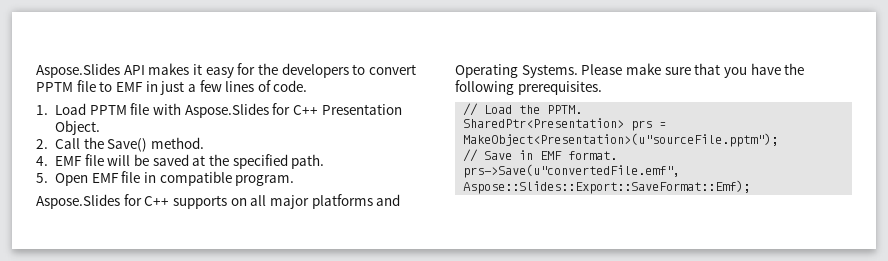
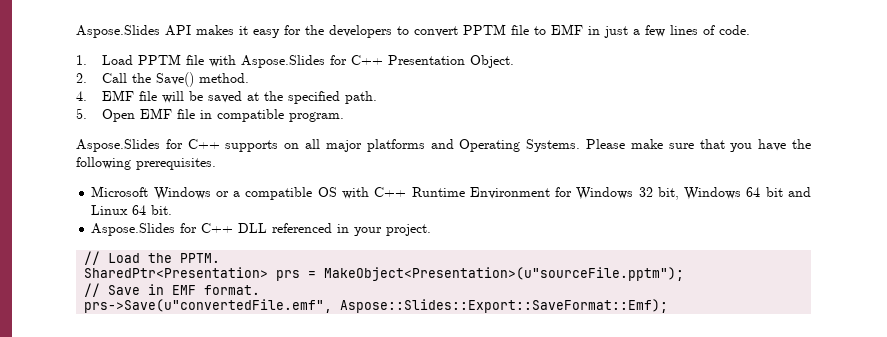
(602, 88) none -> [91,186,811,200] [91,205,173,215] [91,223,432,236] // Microsoft Windows or a compatible OS with C++ Runtime Environment for Windows 32 bit, Windows 64 bit and Linux 64 bit. // Aspose.Slides for C++ DLL referenced in your project.

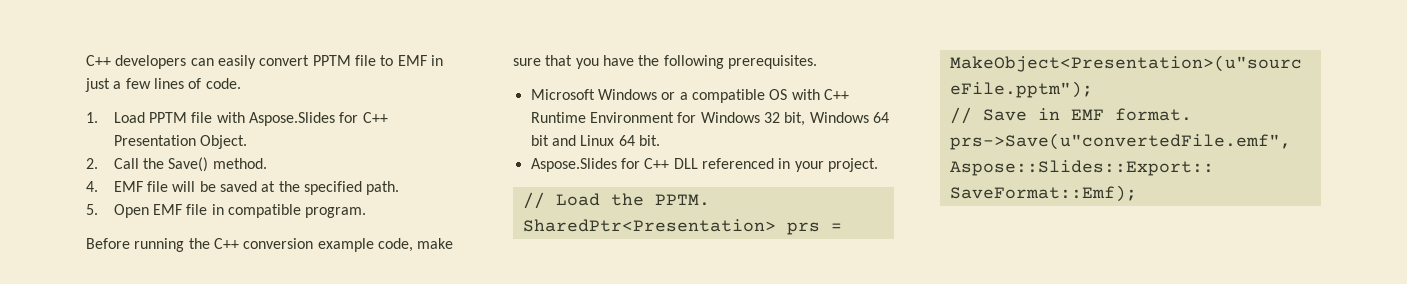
[76,25,409,38] Aspose.Slides API makes it easy for the developers to -> [86,55,256,69] C++ developers can easily
[76,139,626,152] Aspose.Slides for C++ supports on all major platforms and Operating Systems. Please -> [86,238,413,252] Before running the C++ conversion example code,

